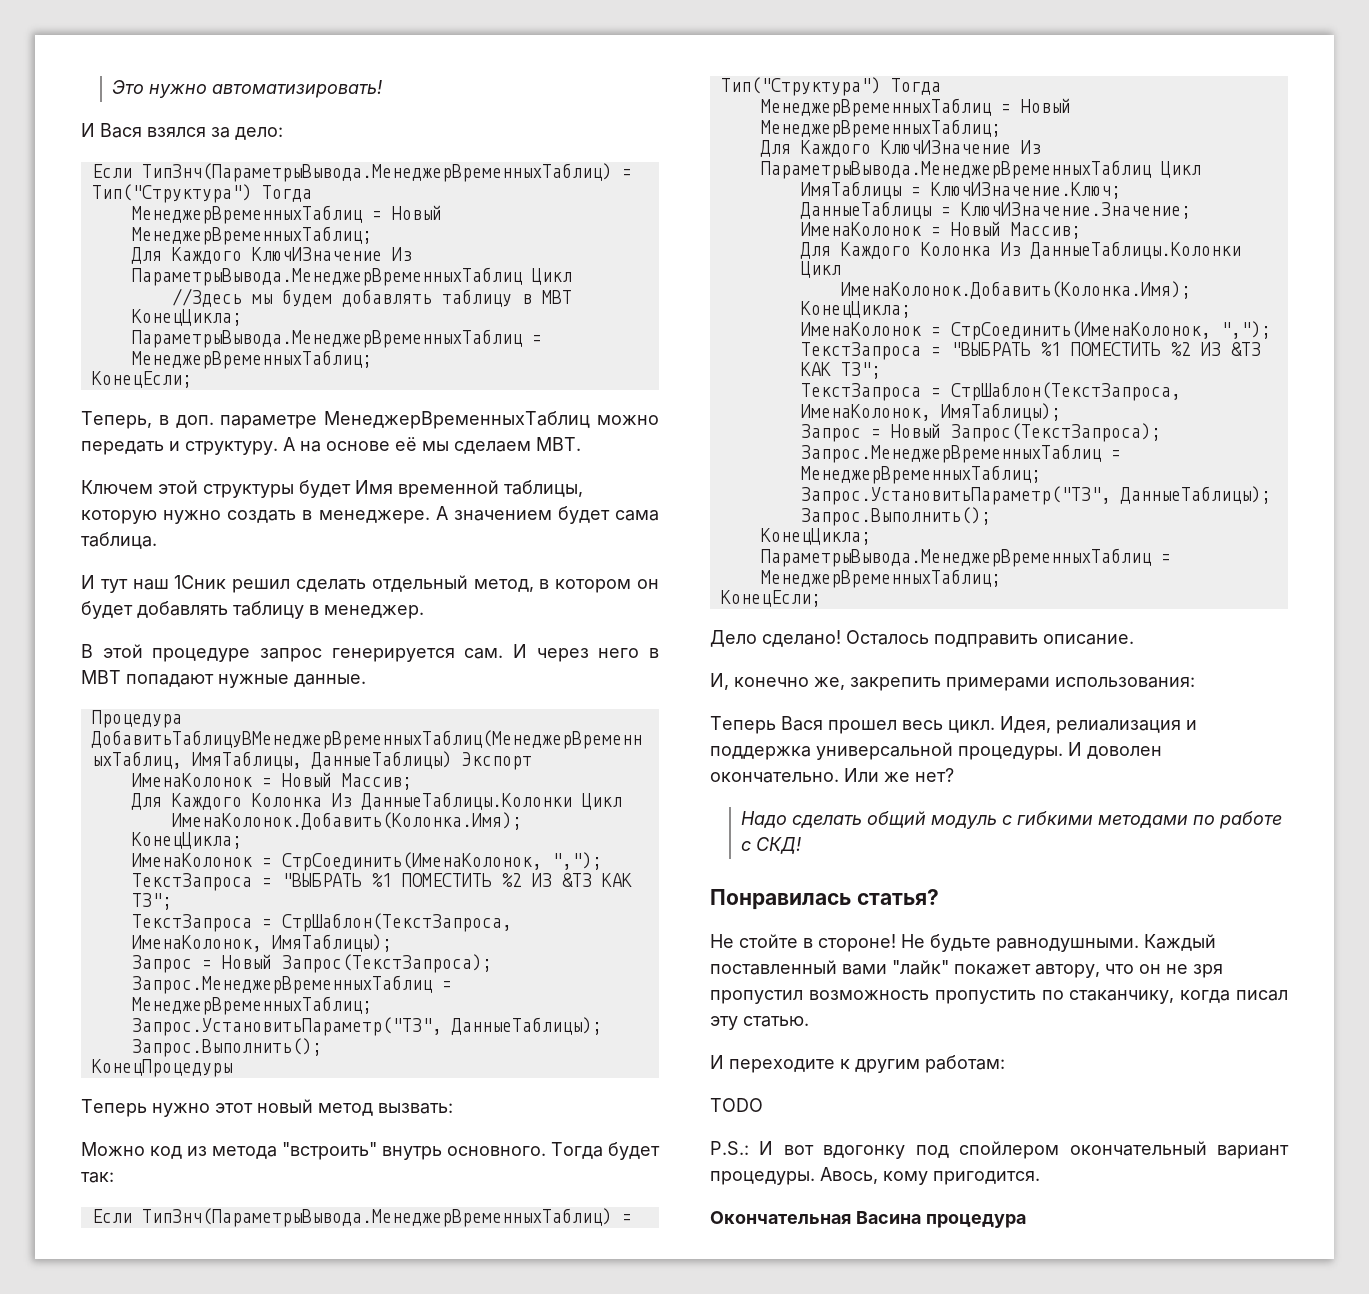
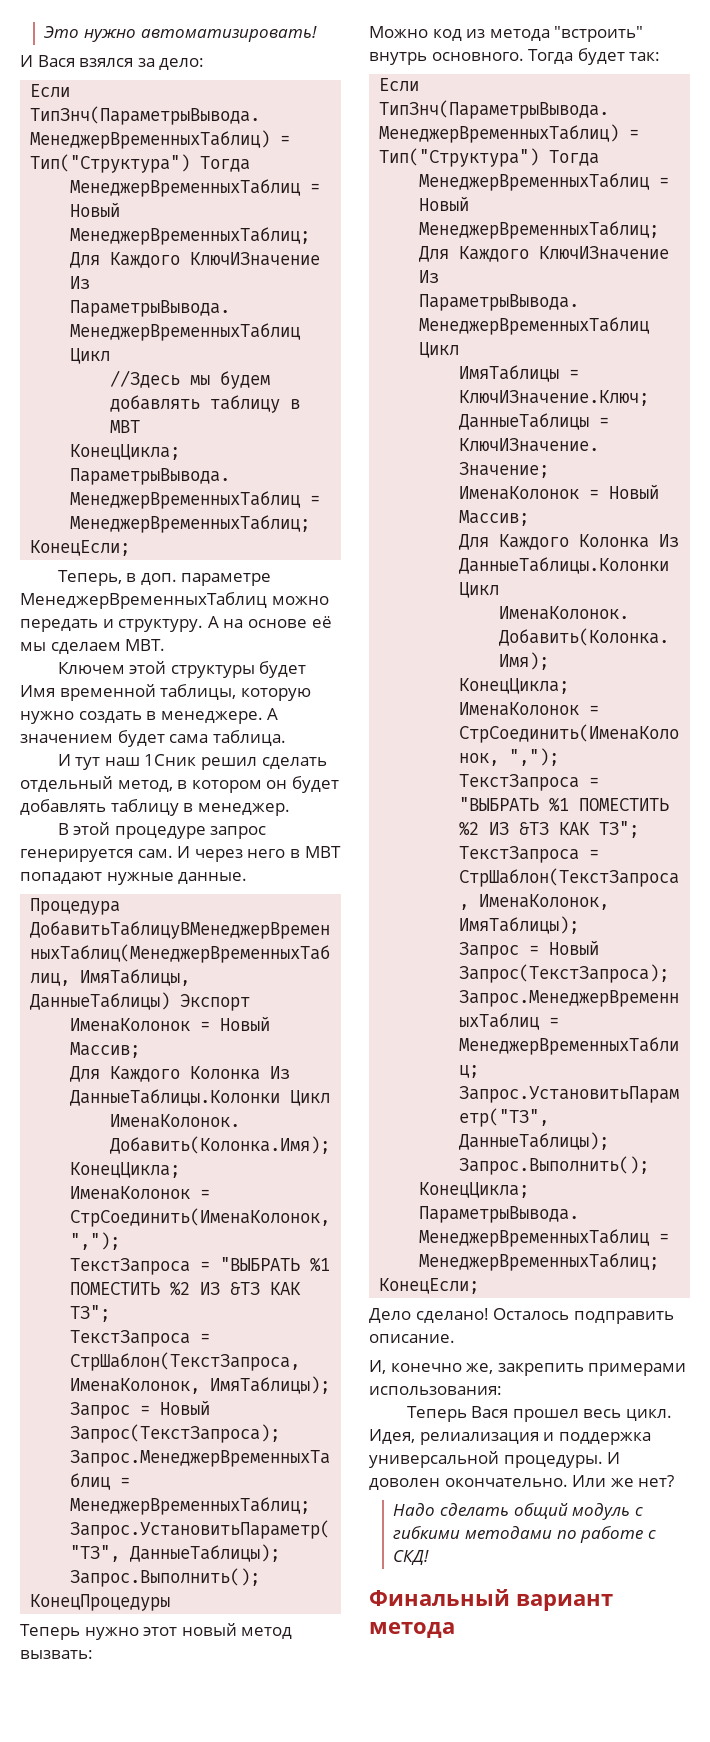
[710,889,939,910] [710,934,1216,952] [710,960,1223,978] [710,990,1288,1004] [710,1016,809,1030] [710,1055,1005,1073] [710,1098,763,1112] [710,1141,1289,1159] [710,1167,1040,1185] [710,1211,1026,1228] Понравилась статья? // Не стойте в стороне! Не будьте равнодушными. Каждый поставленный вами "лайк" покажет автору, что он не зря пропустил возможность пропустить по стаканчику, когда писал эту статью. // И переходите к другим работам: // TODO // P.S.: И вот вдогонку под спойлером окончательный вариант процедуры. Авось, кому пригодится. // Окончательная Васина процедура -> [369,1589,613,1611] [369,1622,455,1638] Финальный вариант метода

